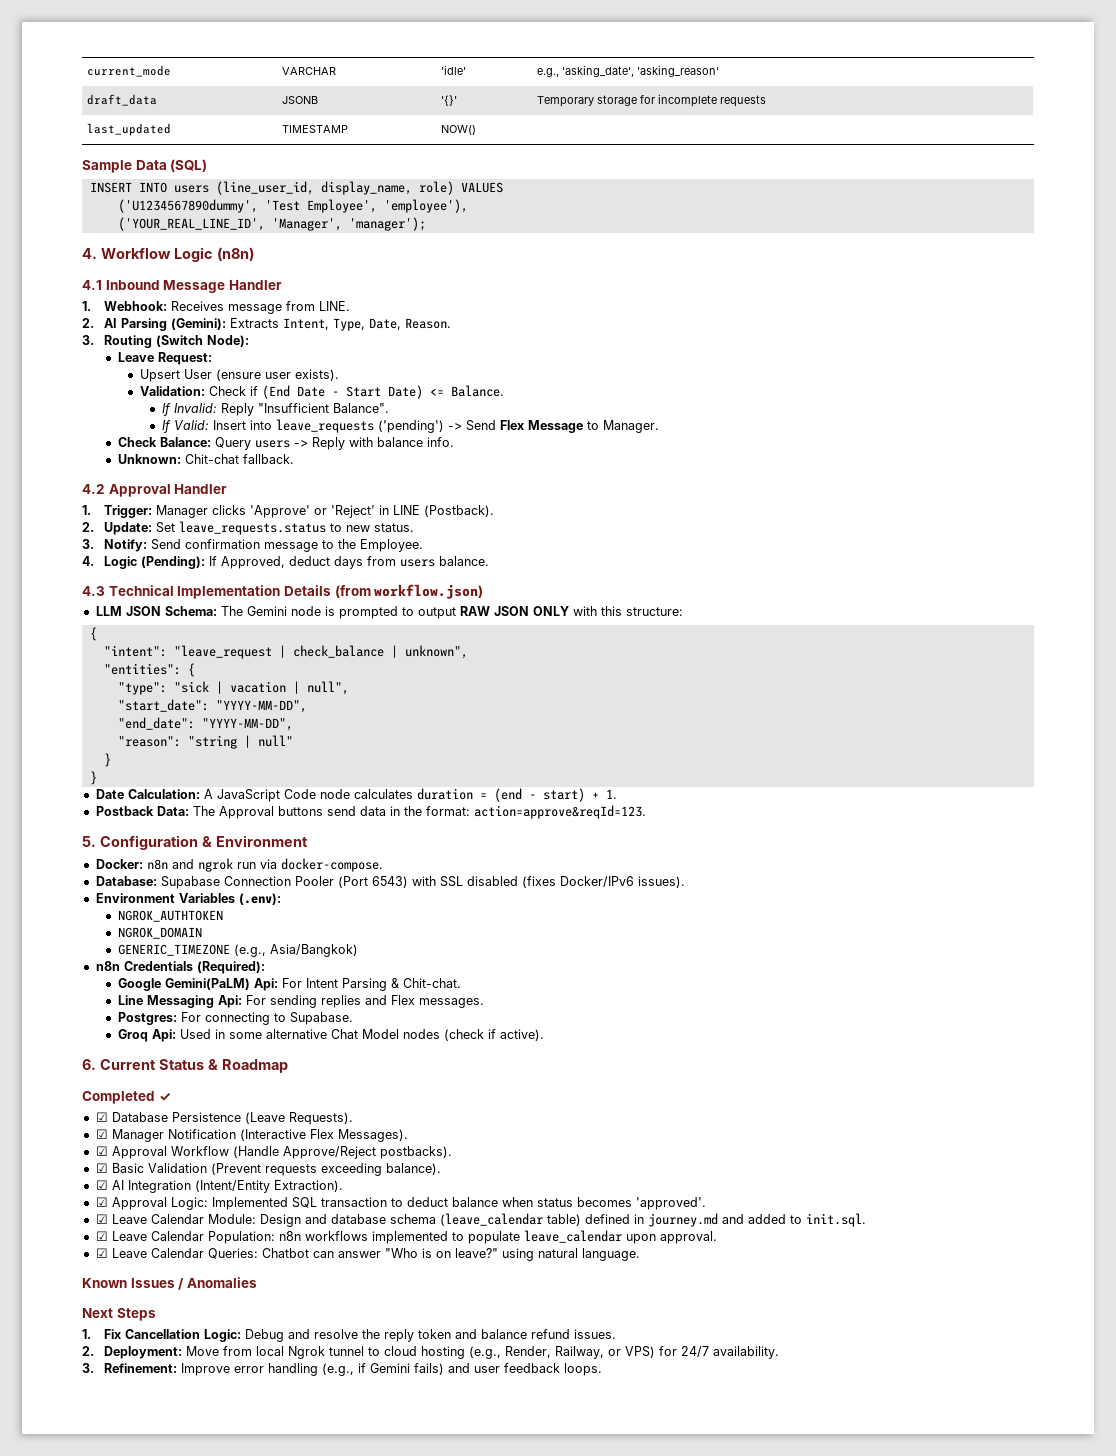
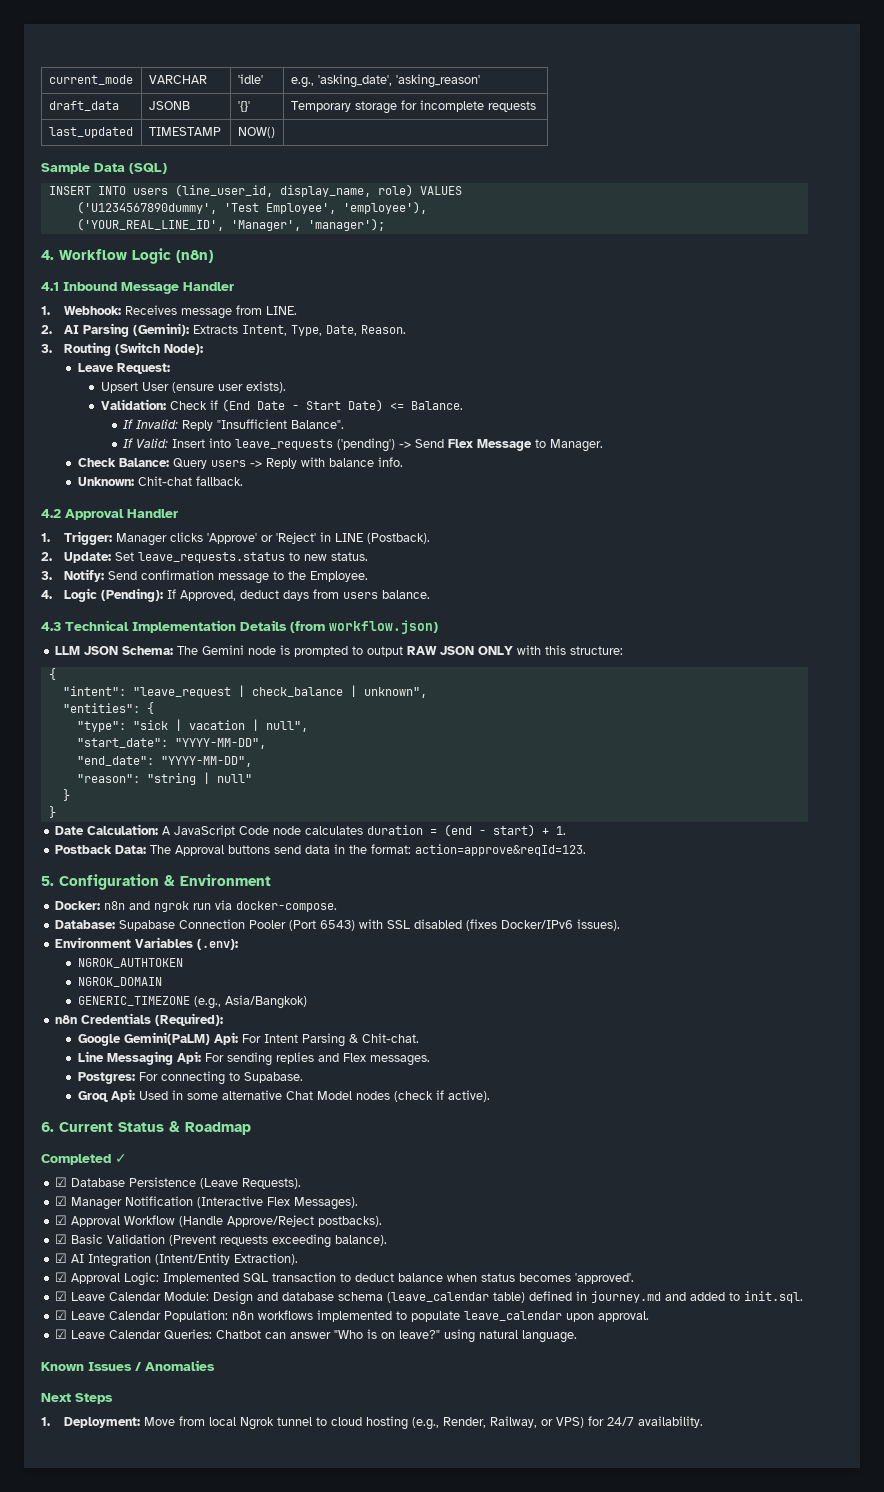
[103,1329,616,1342] [82,1346,94,1356] Fix Cancellation Logic: Debug and resolve the reply token and balance refund issues. // 2. -> (50, 1421) none
[82,1363,602,1376] // 3. Refinement: Improve error handling (e.g., if Gemini fails) and user feedback loops. -> (703, 1422) none

